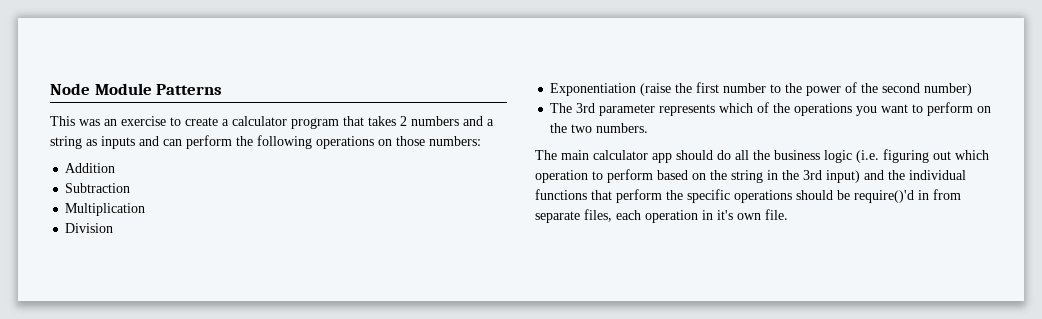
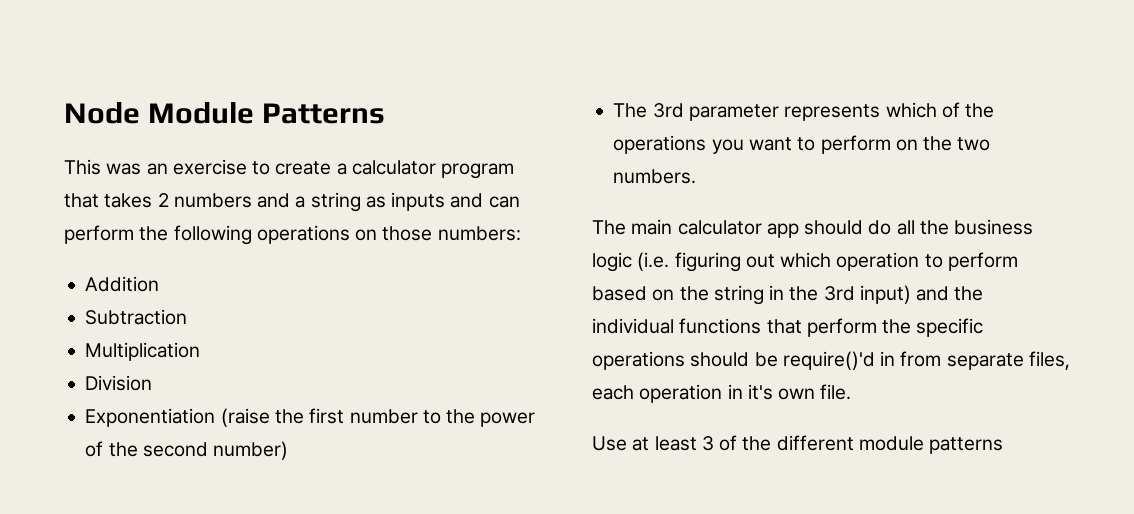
(788, 214) none -> [592,435,1004,454] // Use at least 3 of the different module patterns

